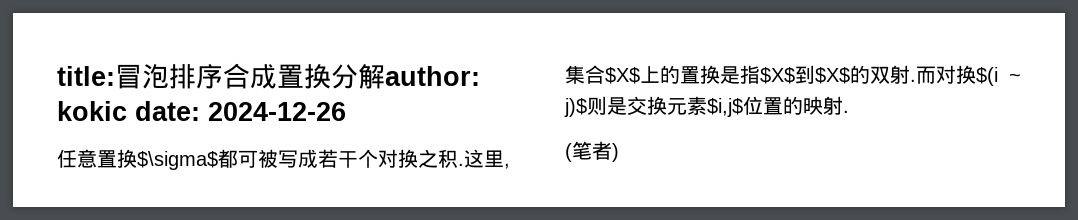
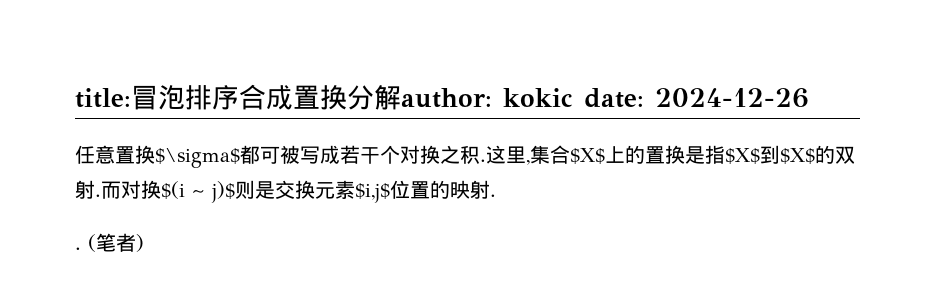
(849, 111) none -> [75,247,81,250] .

